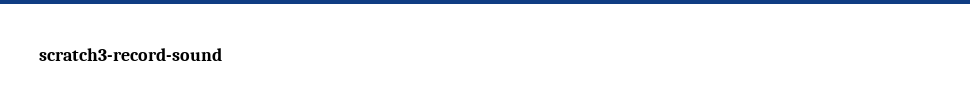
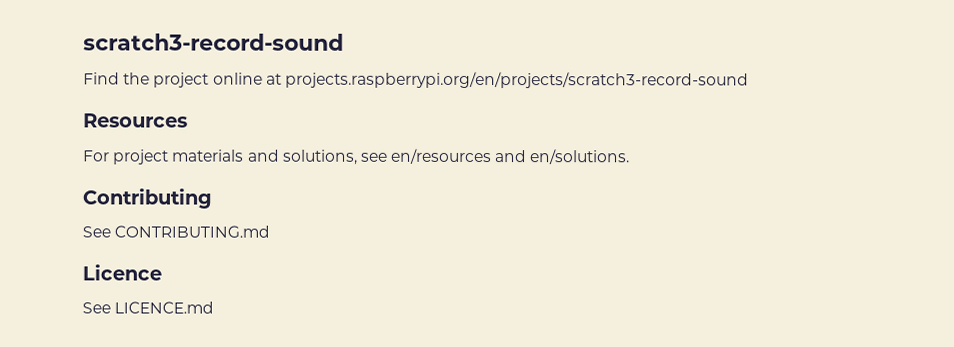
(222, 54) none -> [83,71,749,89] [83,113,188,128] [83,148,631,165] [82,188,212,209] [82,225,271,238] [82,264,162,281] [82,301,215,314] // Find the project online at projects.raspberrypi.org/en/projects/scratch3-record-sound // Resources // For project materials and solutions, see en/resources and en/solutions. // Contributing // See CONTRIBUTING.md // Licence // See LICENCE.md

